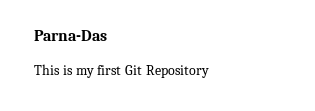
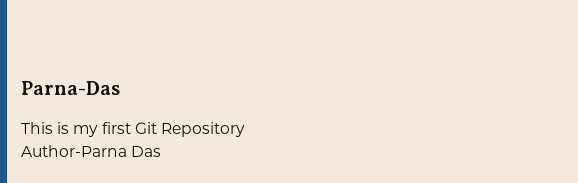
(209, 71) none -> [21,145,162,157] // Author-Parna Das

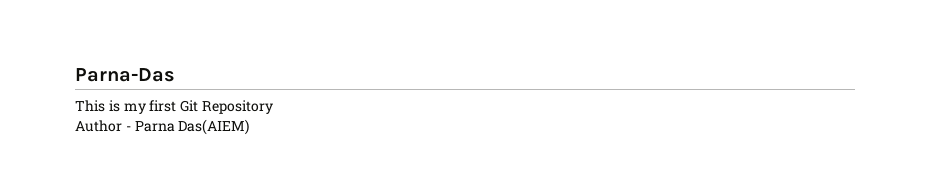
[21,145,162,157] Author-Parna Das -> [75,119,250,135] Author - Parna Das(AIEM)

